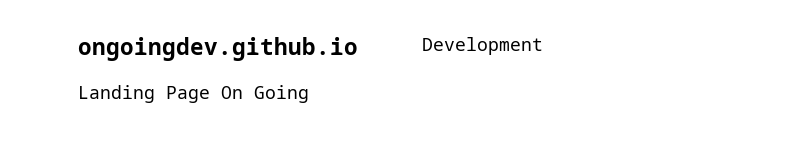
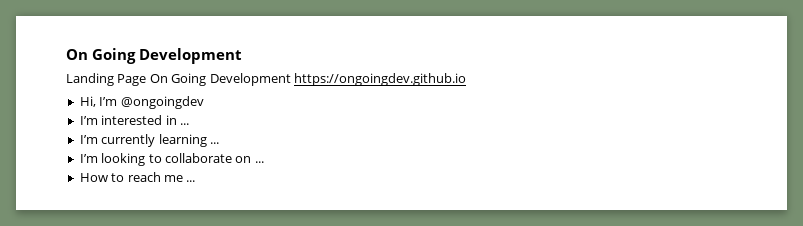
[78,37,358,61] ongoingdev.github.io -> [66,48,242,64] On Going Development
(543, 46) none -> [293,73,466,86] [79,96,204,109] [79,115,189,125] [79,134,219,147] [79,153,264,166] [79,172,196,182] https://ongoingdev.github.io // Hi, I’m @ongoingdev // I’m interested in ... // I’m currently learning ... // I’m looking to collaborate on ... // How to reach me ...

